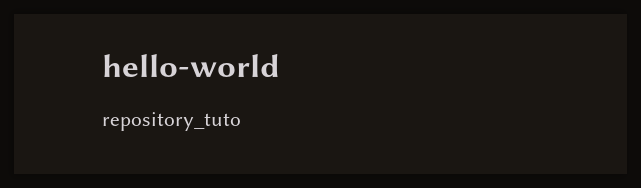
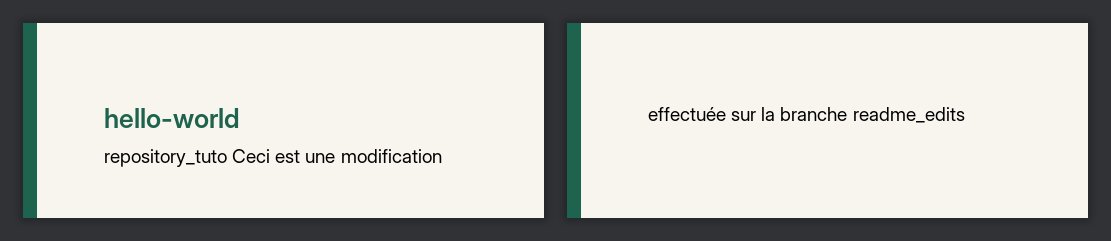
(241, 121) none -> [232,149,442,163] [648,107,965,123] Ceci est une modification effectuée sur la branche readme_edits

